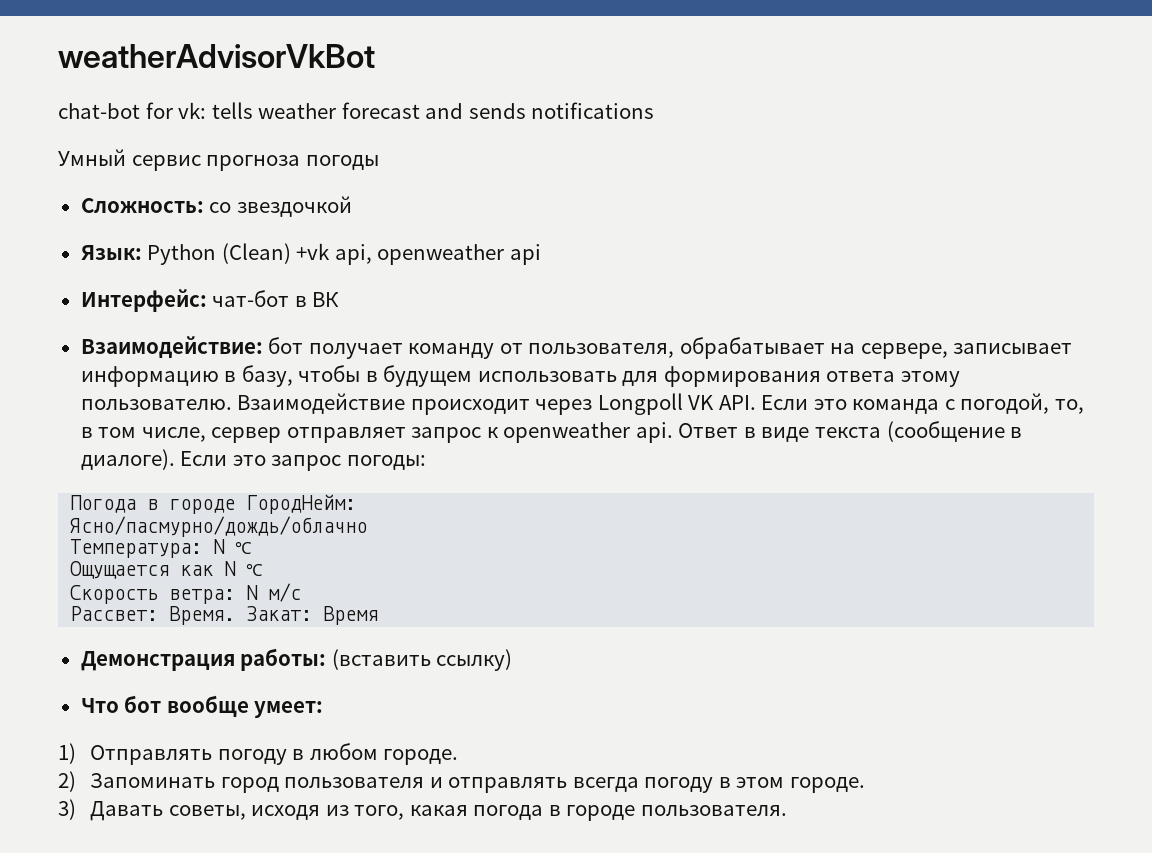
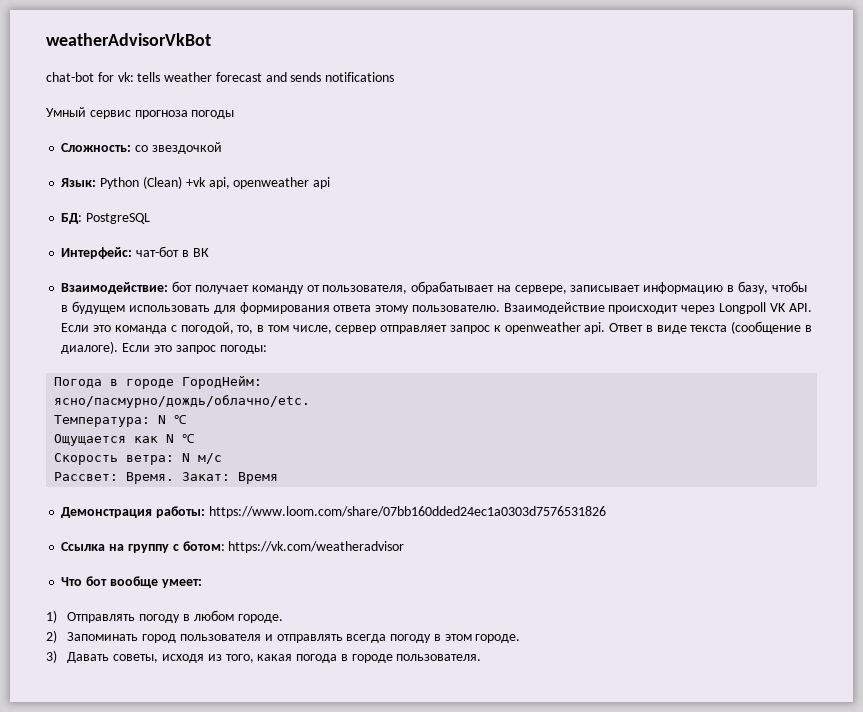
(541, 254) none -> [61,213,151,224] // БД: PostgreSQL
[70,516,368,537] Ясно/пасмурно/дождь/облачно -> [54,395,311,408] ясно/пасмурно/дождь/облачно/etc.
[331,649,513,671] (вставить ссылку) -> [208,506,606,518] [61,541,405,553] https://www.loom.com/share/07bb160dded24ec1a0303d7576531826 // Ссылка на группу с ботом: https://vk.com/weatheradvisor

